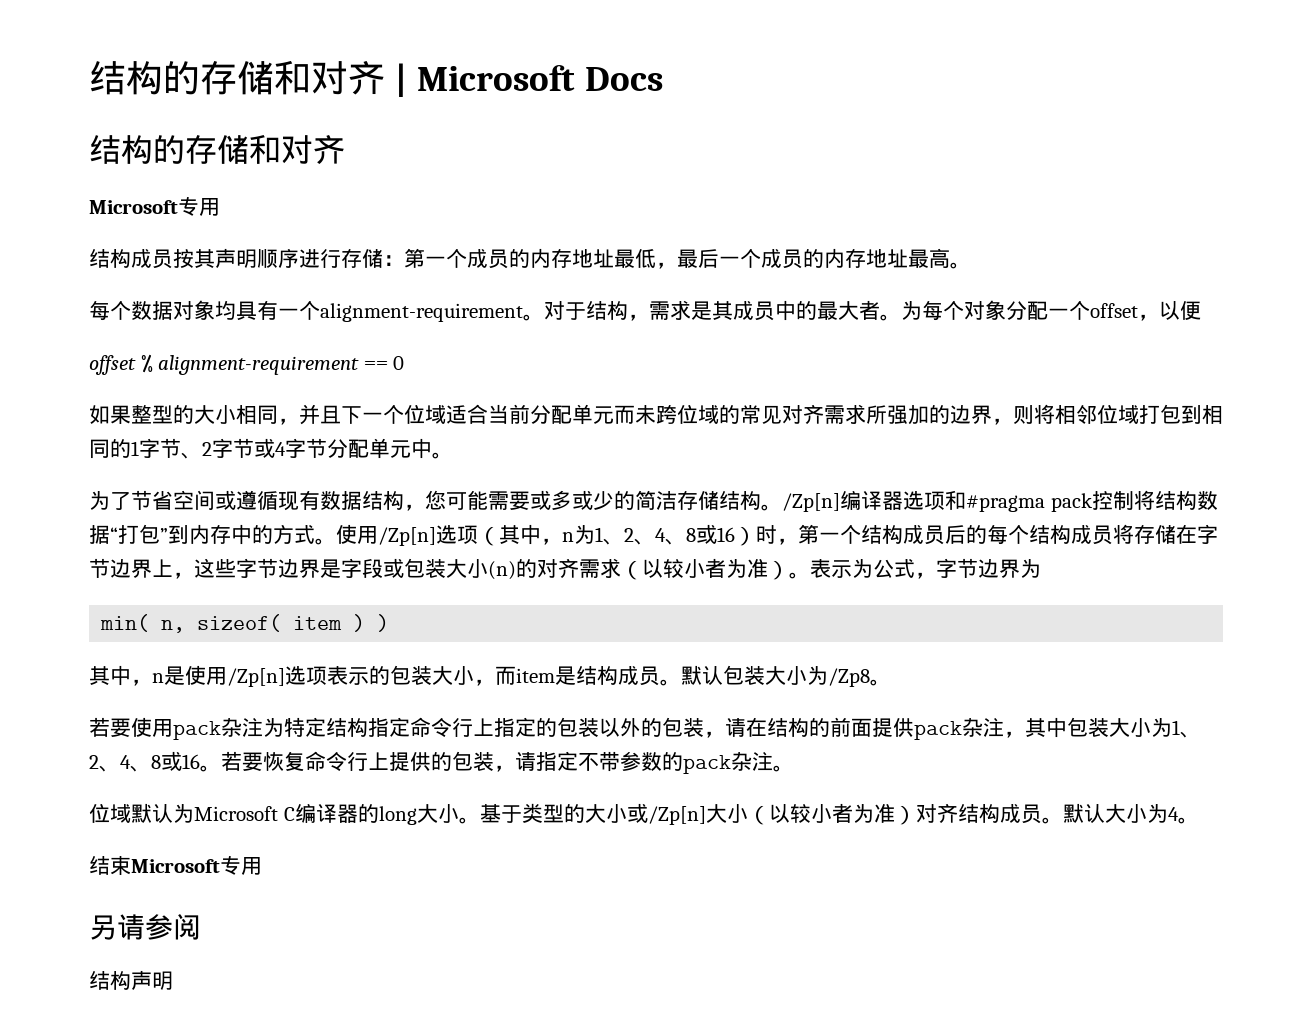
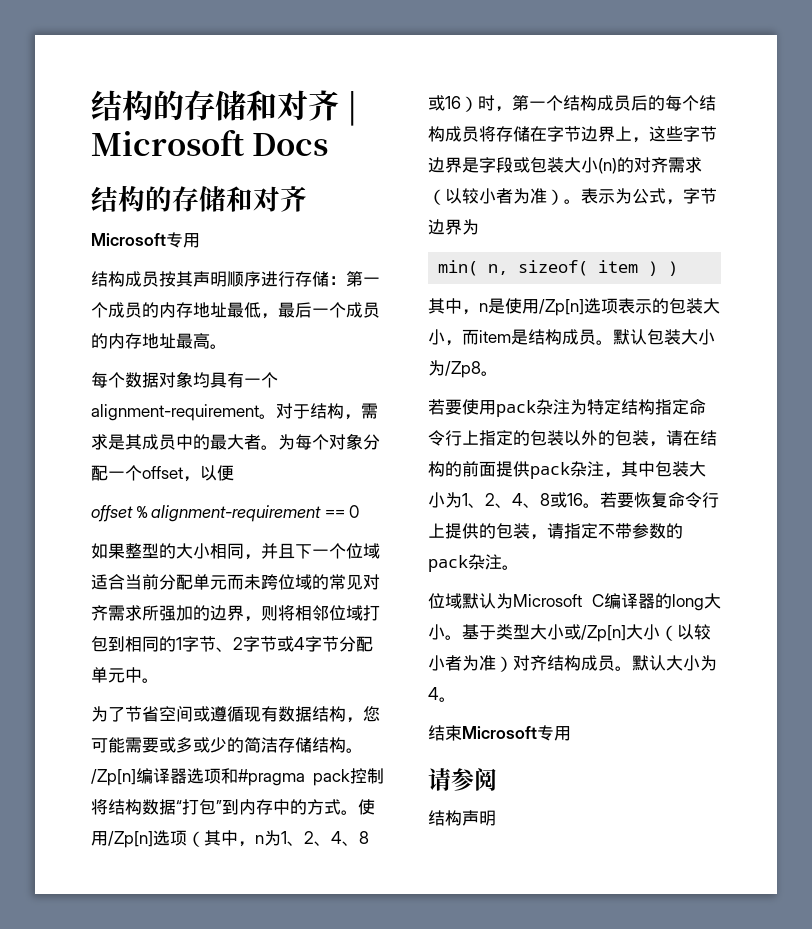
[563,804,585,823] 的 -> (530, 632) none
[89,915,117,940] 另 -> (571, 733) none

